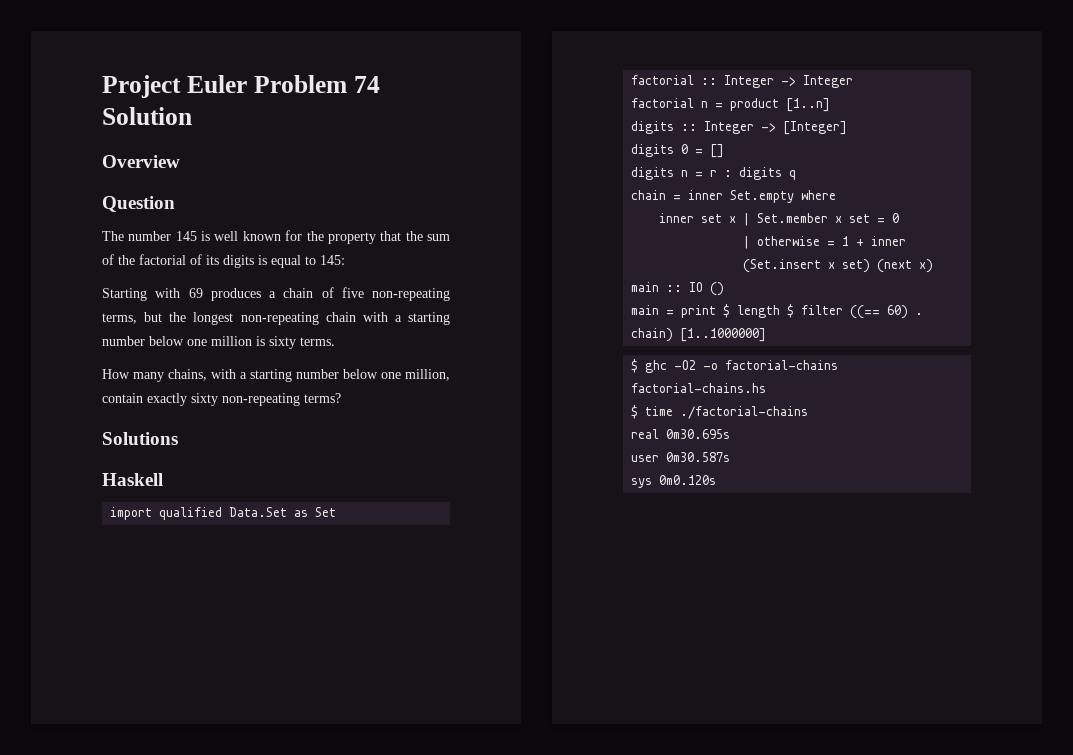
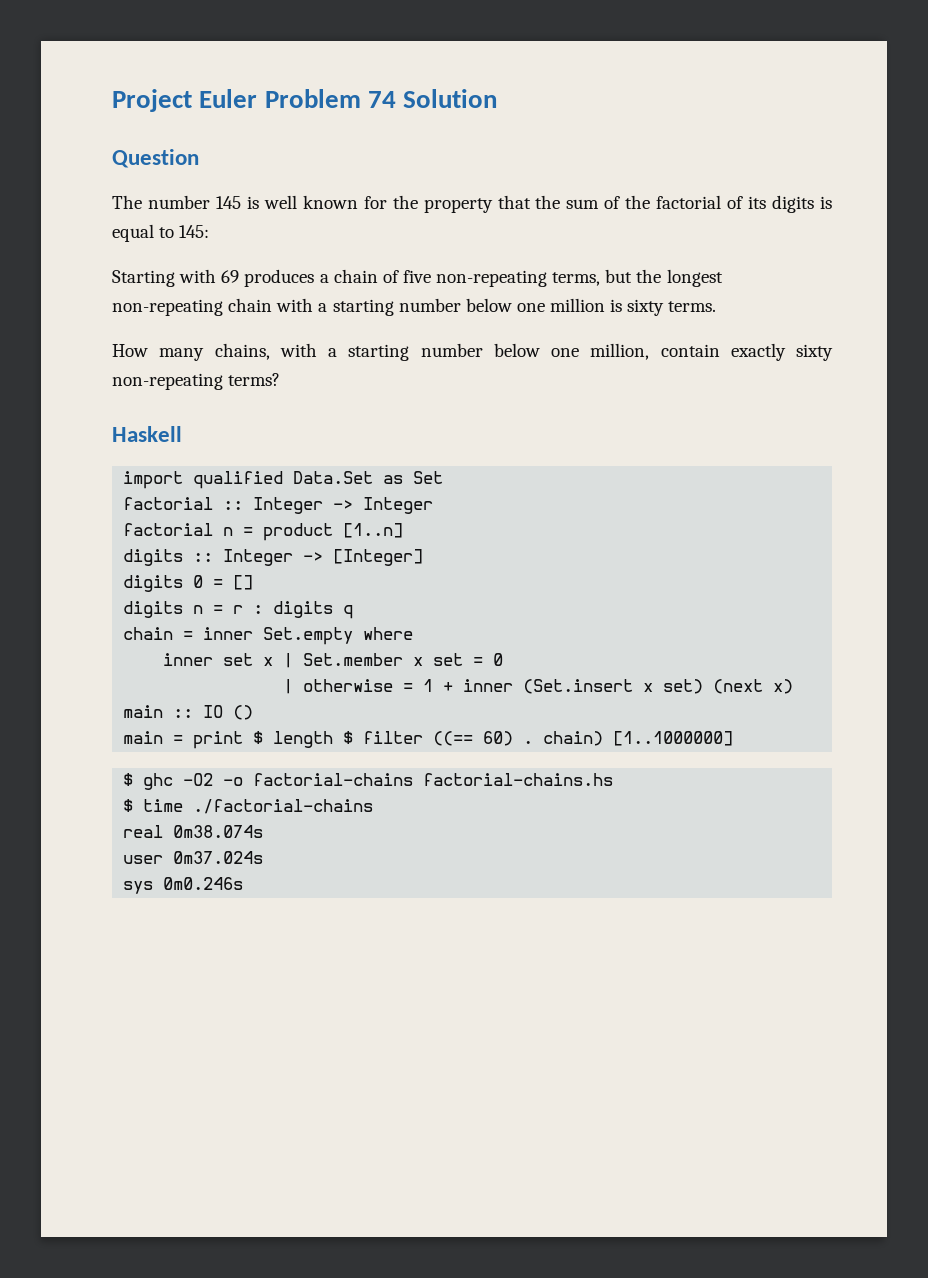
[102,155,180,168] // Overview -> (498, 98) none
[102,432,178,445] // Solutions -> (281, 379) none
[666,429,731,439] 0m30.695s -> [173,825,264,838] 0m38.074s
[666,452,731,462] 0m30.587s -> [173,851,264,864] 0m37.024s
[659,475,717,485] 0m0.120s -> [163,877,244,890] 0m0.246s

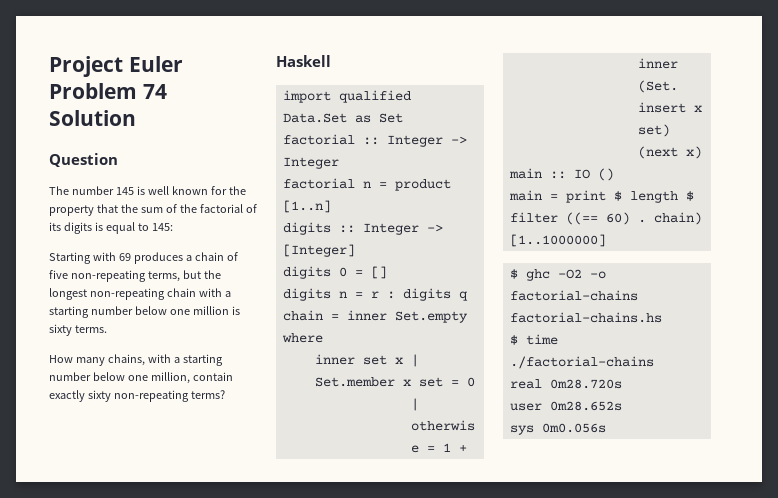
[173,825,264,838] 0m38.074s -> [549,379,622,389] 0m28.720s
[173,851,264,864] 0m37.024s -> [549,401,622,411] 0m28.652s
[163,877,244,890] 0m0.246s -> [541,423,606,433] 0m0.056s

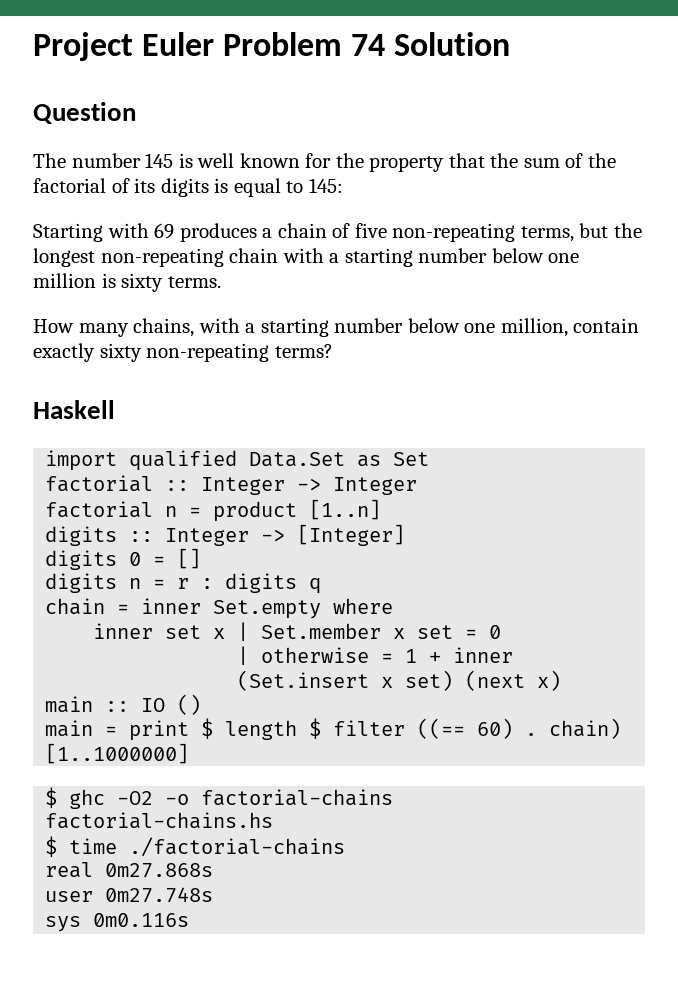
[549,379,622,389] 0m28.720s -> [105,863,214,878] 0m27.868s
[549,401,622,411] 0m28.652s -> [105,887,214,903] 0m27.748s
[541,423,606,433] 0m0.056s -> [93,913,190,927] 0m0.116s

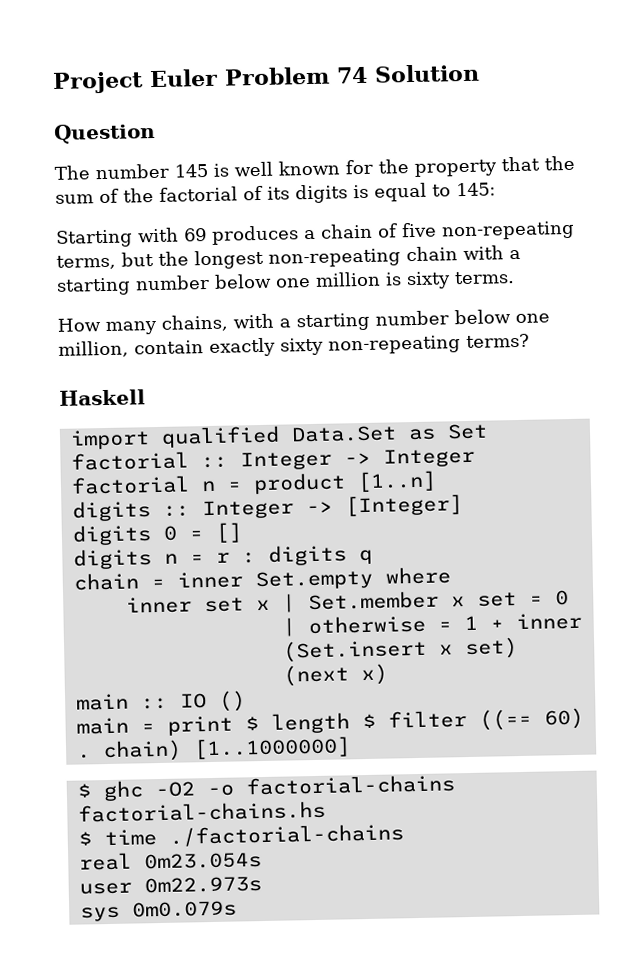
[105,863,214,878] 0m27.868s -> [143,852,262,870] 0m23.054s
[105,887,214,903] 0m27.748s -> [143,876,262,894] 0m22.973s
[93,913,190,927] 0m0.116s -> [131,900,237,918] 0m0.079s

